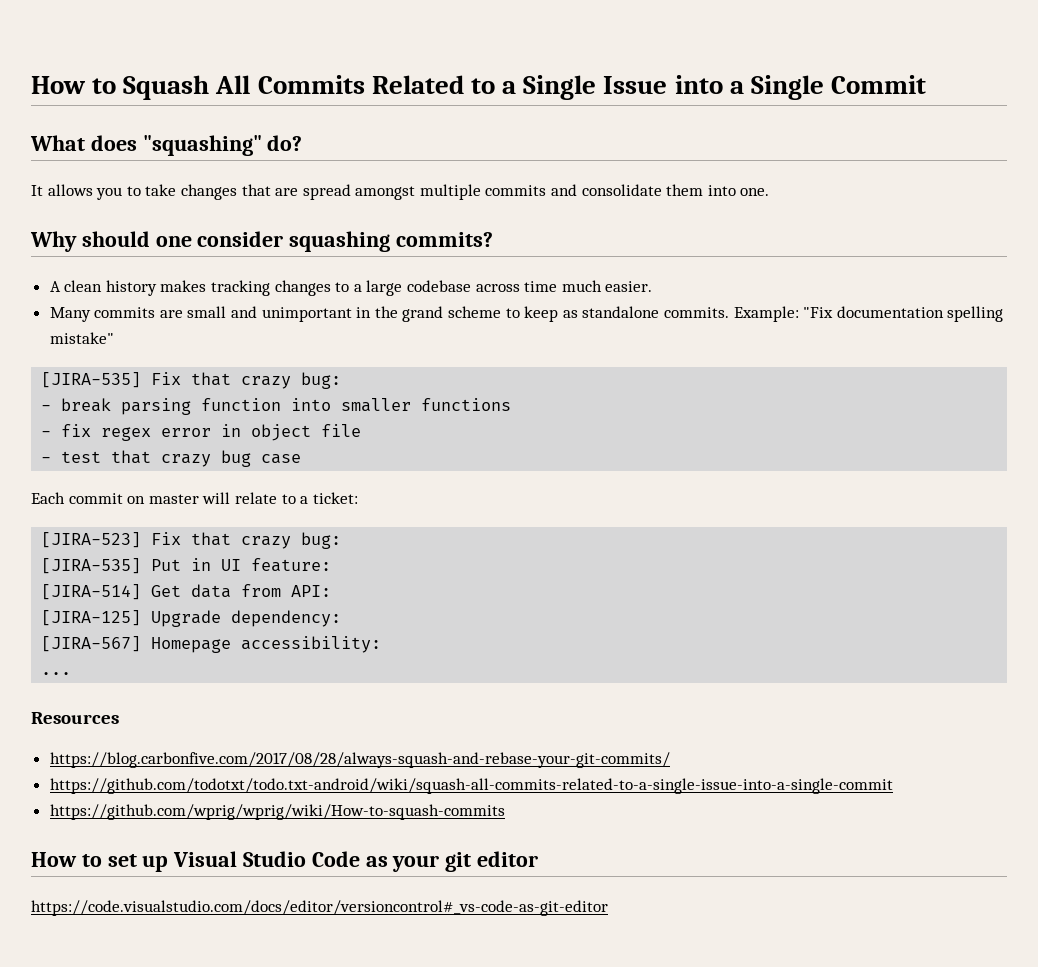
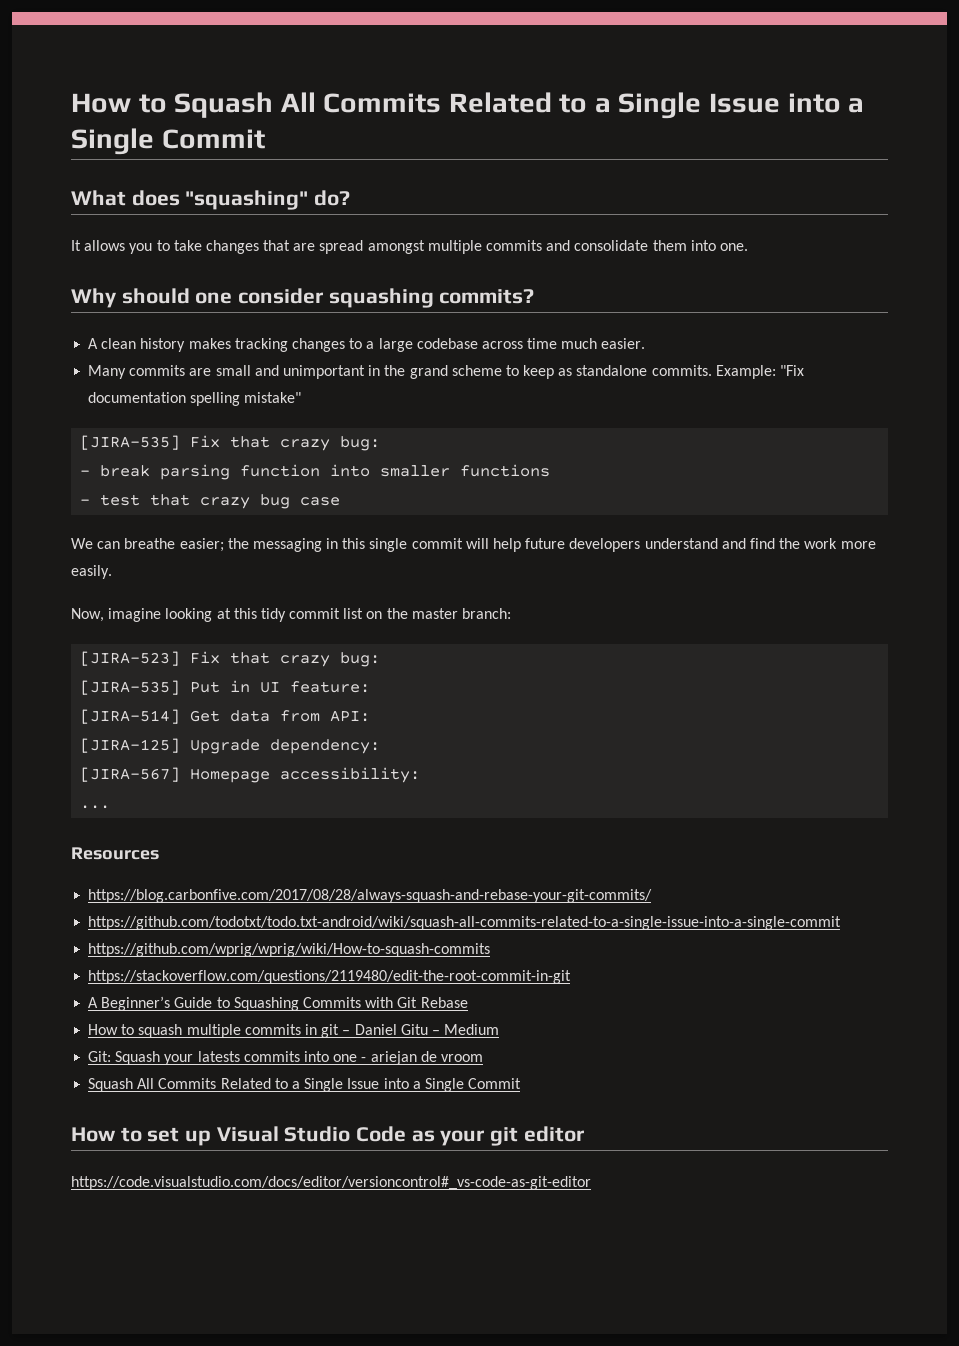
[41,424,362,441] // - fix regex error in object file -> (551, 470) none
[31,492,358,504] Each commit on master will relate to a ticket: -> [71,538,876,552] [71,565,112,579] [71,608,512,622] We can breathe easier; the messaging in this single commit will help future developers understand and find the work more easily. // Now, imagine looking at this tidy commit list on the master branch:
(505, 812) none -> [88,970,572,984] [88,996,468,1011] [88,1024,500,1038] [88,1051,483,1065] [88,1078,522,1092] // https://stackoverflow.com/questions/2119480/edit-the-root-commit-in-git // A Beginner’s Guide to Squashing Commits with Git Rebase // How to squash multiple commits in git – Daniel Gitu – Medium // Git: Squash your latests commits into one - ariejan de vroom // Squash All Commits Related to a Single Issue into a Single Commit

